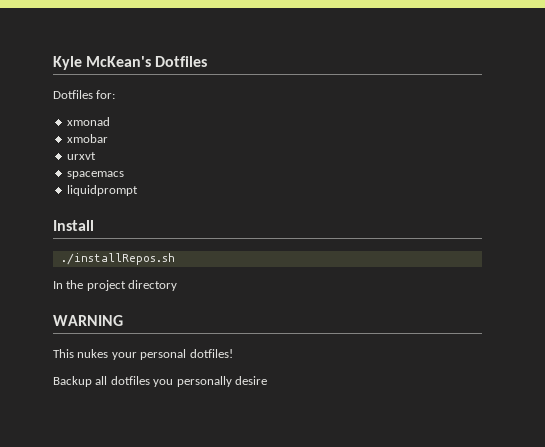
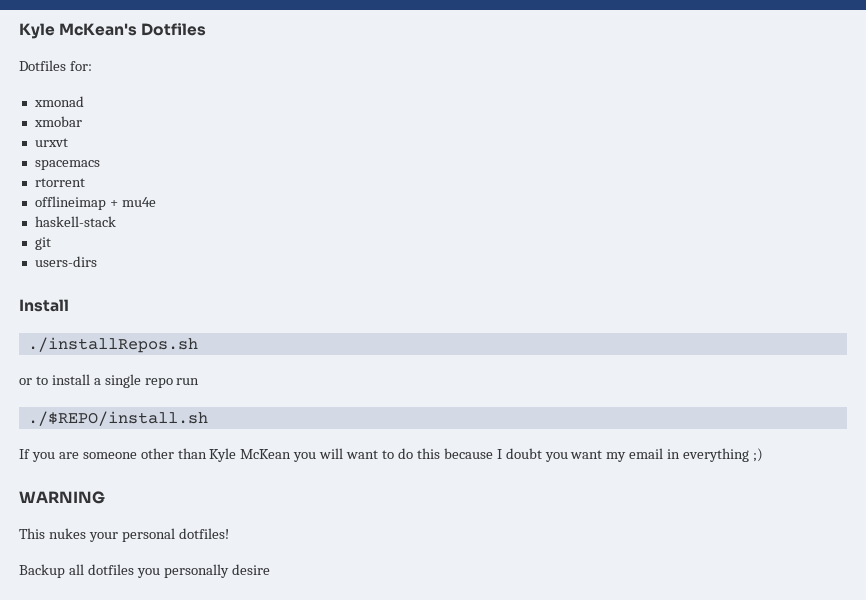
[66,185,138,196] [53,220,94,231] [60,253,175,265] [53,280,178,291] liquidprompt // Install // ./installRepos.sh // In the project directory -> [34,178,85,187] [34,196,156,210] [34,216,116,227] [34,237,51,250] [34,256,97,267] [19,299,69,312] [27,337,198,353] [19,374,200,388] [27,411,208,426] [19,448,764,462] rtorrent // offlineimap + mu4e // haskell-stack // git // users-dirs // Install // ./installRepos.sh // or to install a single repo run // ./$REPO/install.sh // If you are someone other than Kyle McKean you will want to do this because I doubt you want my email in everything ;)

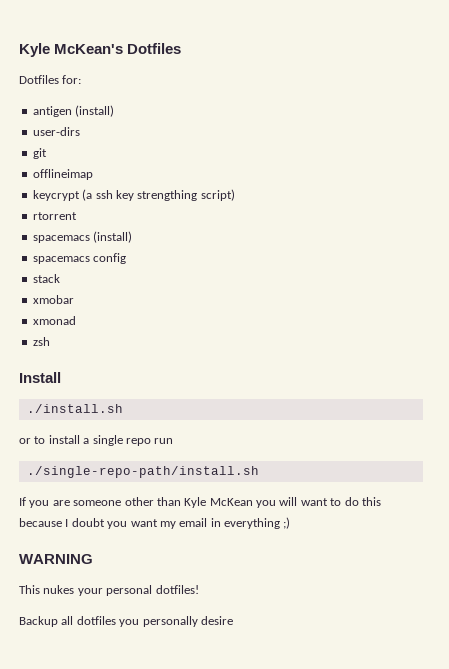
[33,96,84,107] [33,116,82,127] [34,138,68,147] [34,160,100,170] [34,178,85,187] [34,196,156,210] [34,216,116,227] [34,237,51,250] [34,256,97,267] xmonad // xmobar // urxvt // spacemacs // rtorrent // offlineimap + mu4e // haskell-stack // git // users-dirs -> [32,105,115,117] [32,127,80,136] [32,148,47,159] [32,169,93,180] [32,189,235,201] [32,212,77,220] [32,231,133,243] [32,253,127,264] [32,274,60,283] [32,295,74,304] [32,316,76,325] [32,337,50,346] antigen (install) // user-dirs // git // offlineimap // keycrypt (a ssh key strengthing script) // rtorrent // spacemacs (install) // spacemacs config // stack // xmobar // xmonad // zsh
[27,337,198,353] ./installRepos.sh -> [26,404,123,413] ./install.sh
[27,411,208,426] ./$REPO/install.sh -> [26,466,259,478] ./single-repo-path/install.sh

